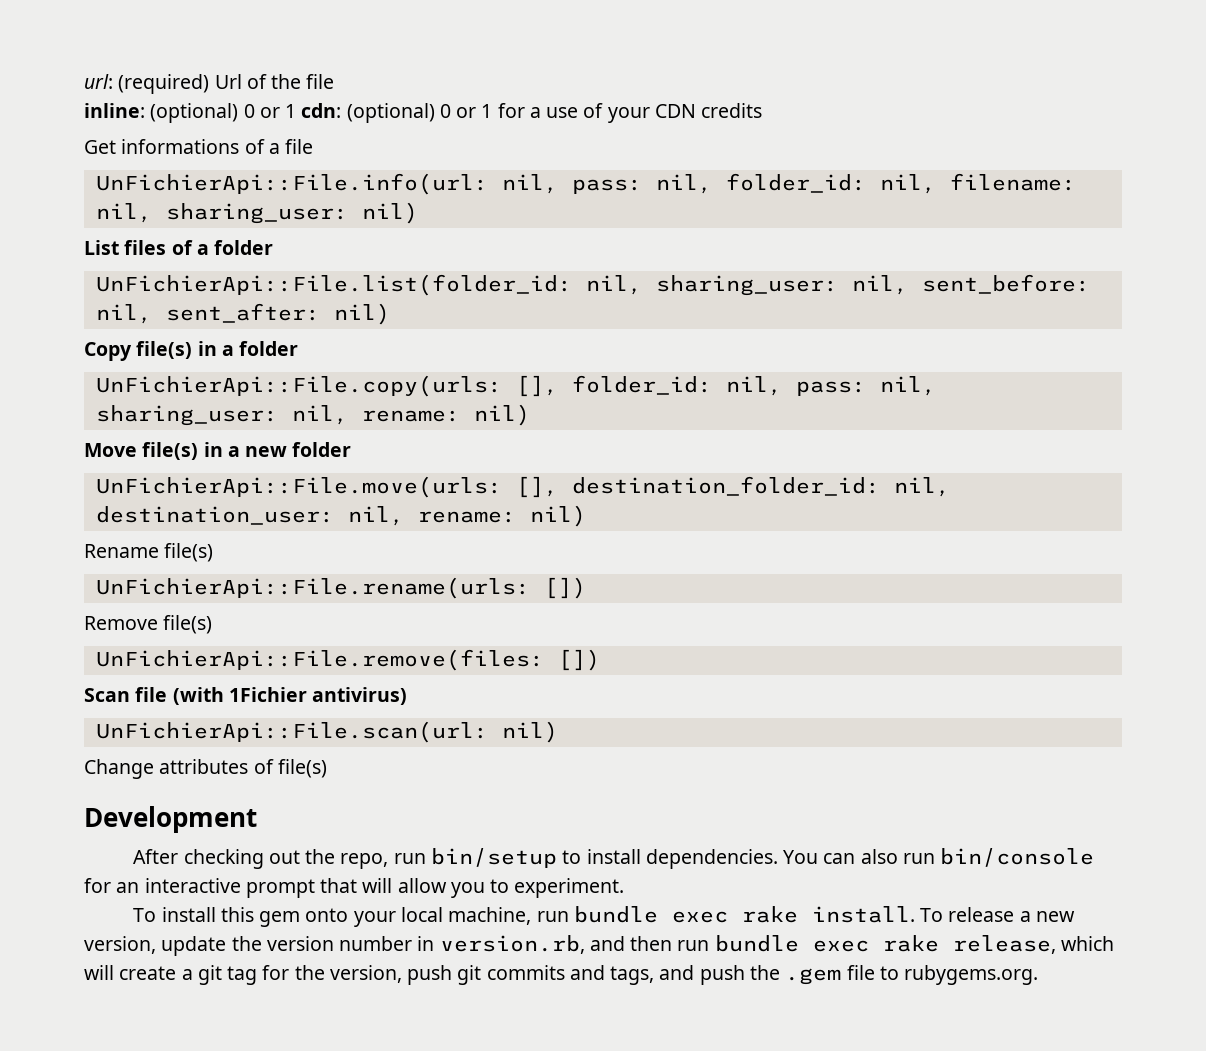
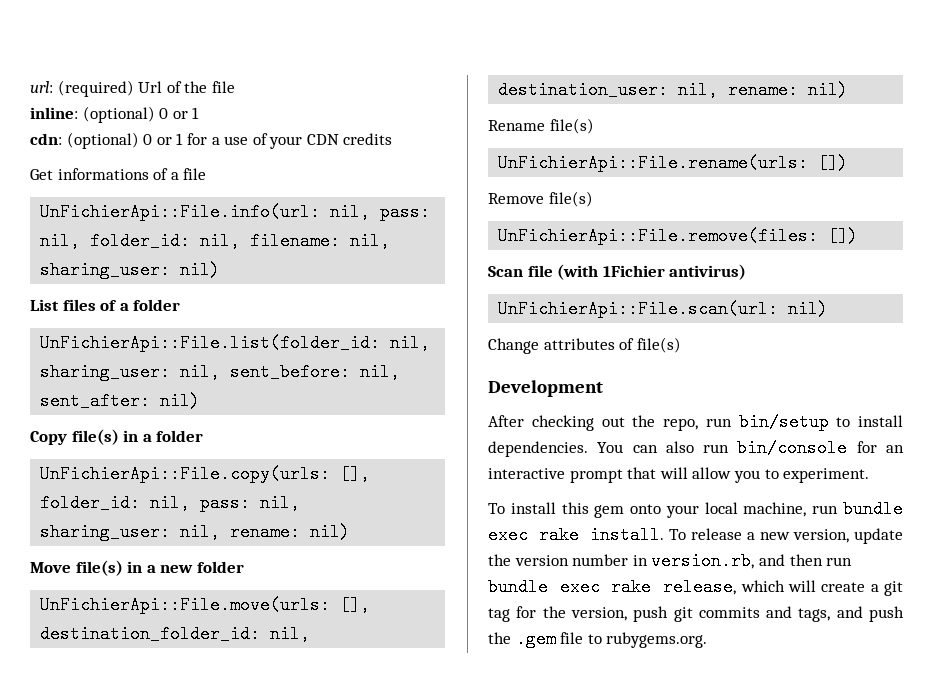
(297, 111) none -> (200, 113) //

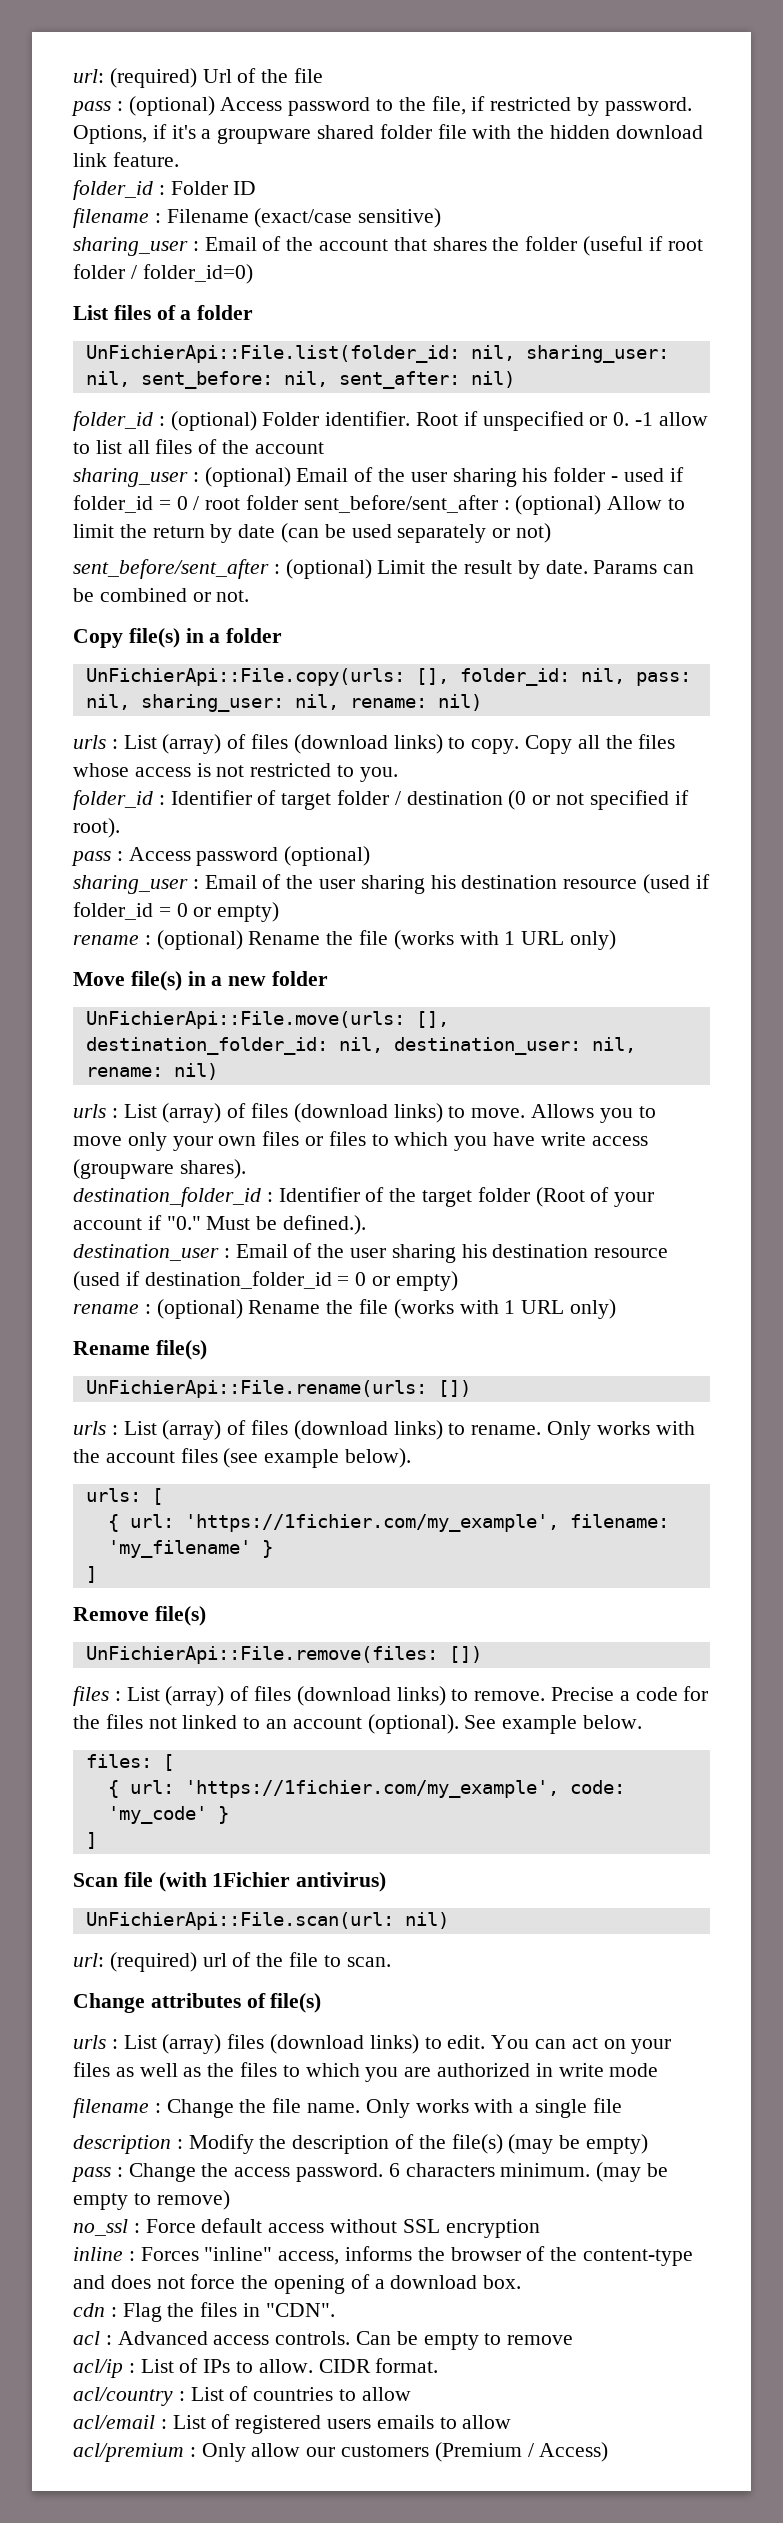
[30,106,200,123] [30,132,393,149] [30,168,207,180] [40,203,431,221] [40,232,391,250] [40,261,221,279] inline: (optional) 0 or 1 // cdn: (optional) 0 or 1 for a use of your CDN credits // Get informations of a file // UnFichierApi::File.info(url: nil, pass: nil, folder_id: nil, filename: nil, sharing_user: nil) -> [71,96,692,116] [73,124,703,144] [73,152,179,167] [73,180,257,200] [73,208,442,228] [73,236,703,256] [73,264,253,284] pass : (optional) Access password to the file, if restricted by password. Options, if it's a groupware shared folder file with the hidden download link feature. // folder_id : Folder ID // filename : Filename (exact/case sensitive) // sharing_user : Email of the account that shares the folder (useful if root folder / folder_id=0)
(201, 401) none -> [73,411,708,431] [73,439,324,454] [73,467,684,487] [73,495,686,515] [73,523,552,543] [73,559,695,579] [73,588,250,602] // folder_id : (optional) Folder identifier. Root if unspecified or 0. -1 allow to list all files of the account // sharing_user : (optional) Email of the user sharing his folder - used if folder_id = 0 / root folder sent_before/sent_after : (optional) Allow to limit the return by date (can be used separately or not) // sent_before/sent_after : (optional) Limit the result by date. Params can be combined or not.
(351, 532) none -> [73,734,676,754] [73,763,398,782] [73,790,689,810] [73,818,120,838] [71,846,371,866] [73,874,710,894] [73,902,280,922] [73,930,617,950] // urls : List (array) of files (download links) to copy. Copy all the files whose access is not restricted to you. // folder_id : Identifier of target folder / destination (0 or not specified if root). // pass : Access password (optional) // sharing_user : Email of the user sharing his destination resource (used if folder_id = 0 or empty) // rename : (optional) Rename the file (works with 1 URL only)
[488,118,594,134] [498,154,849,172] [488,191,593,207] [498,227,859,245] Rename file(s) // UnFichierApi::File.rename(urls: []) // Remove file(s) // UnFichierApi::File.remove(files: []) -> [73,1103,656,1123] [73,1131,648,1151] [73,1159,246,1179] [73,1187,655,1207] [73,1215,367,1235] [73,1243,669,1263] [73,1271,458,1291] [73,1299,617,1319] [73,1340,207,1360] [85,1380,471,1398] [73,1420,695,1440] [73,1448,412,1468] [85,1488,163,1505] [107,1514,669,1532] [107,1540,273,1558] [85,1566,97,1583] [73,1606,206,1626] [85,1646,482,1664] [73,1686,709,1706] [73,1714,643,1734] [85,1754,174,1771] [107,1780,625,1798] [107,1806,229,1824] [85,1832,97,1849] urls : List (array) of files (download links) to move. Allows you to move only your own files or files to which you have write access (groupware shares). // destination_folder_id : Identifier of the target folder (Root of your account if "0." Must be defined.). // destination_user : Email of the user sharing his destination resource (used if destination_folder_id = 0 or empty) // rename : (optional) Rename the file (works with 1 URL only) // Rename file(s) // UnFichierApi::File.rename(urls: []) // urls : List (array) of files (download links) to rename. Only works with the account files (see example below). // urls: [ // { url: 'https://1fichier.com/my_example', filename: 'my_filename' } // ] // Remove file(s) // UnFichierApi::File.remove(files: []) // files : List (array) of files (download links) to remove. Precise a code for the files not linked to an account (optional). See example below. // files: [ // { url: 'https://1fichier.com/my_example', code: 'my_code' } // ]
[488,337,681,354] [488,380,603,397] [488,413,903,431] [488,439,904,457] [488,467,870,483] [488,500,903,518] [488,526,903,544] [488,552,853,570] [488,578,903,596] [488,606,904,622] [488,630,708,648] Change attributes of file(s) // Development // After checking out the repo, run bin/setup to install dependencies. You can also run bin/console for an interactive prompt that will allow you to experiment. // To install this gem onto your local machine, run bundle exec rake install. To release a new version, update the version number in version.rb, and then run bundle exec rake release, which will create a git tag for the version, push git commits and tags, and push the .gem file to rubygems.org. -> [73,1952,391,1972] [73,1993,322,2013] [73,2034,672,2054] [73,2062,659,2082] [73,2098,622,2118] [73,2134,649,2154] [71,2162,669,2182] [73,2190,230,2210] [73,2218,540,2238] [73,2246,694,2266] [73,2274,522,2294] [73,2302,335,2322] [73,2331,574,2350] [73,2358,439,2378] [73,2386,411,2406] [73,2414,512,2434] [73,2442,609,2462] url: (required) url of the file to scan. // Change attributes of file(s) // urls : List (array) files (download links) to edit. You can act on your files as well as the files to which you are authorized in write mode // filename : Change the file name. Only works with a single file // description : Modify the description of the file(s) (may be empty) // pass : Change the access password. 6 characters minimum. (may be empty to remove) // no_ssl : Force default access without SSL encryption // inline : Forces "inline" access, informs the browser of the content-type and does not force the opening of a download box. // cdn : Flag the files in "CDN". // acl : Advanced access controls. Can be empty to remove // acl/ip : List of IPs to allow. CIDR format. // acl/country : List of countries to allow // acl/email : List of registered users emails to allow // acl/premium : Only allow our customers (Premium / Access)

